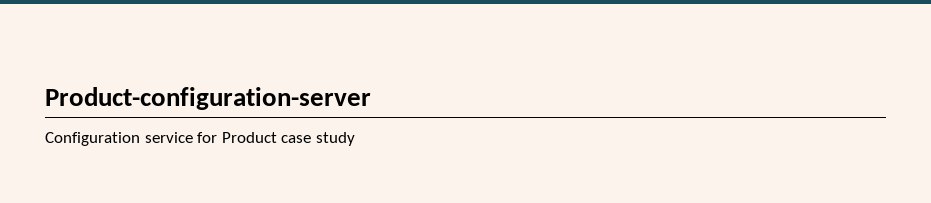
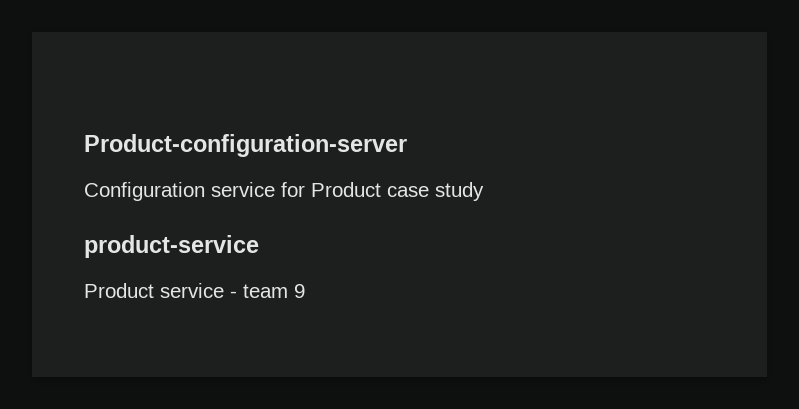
(355, 139) none -> [84,235,259,258] [84,283,305,298] // product-service // Product service - team 9

